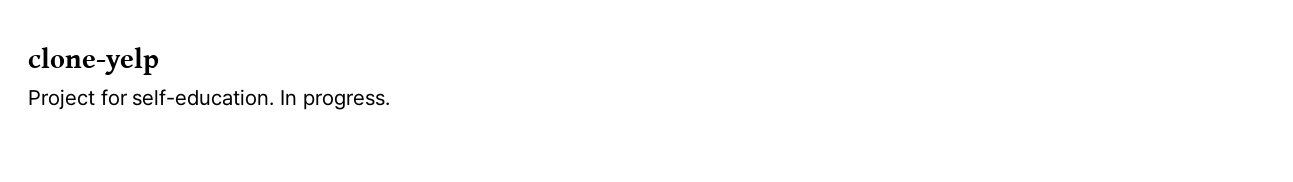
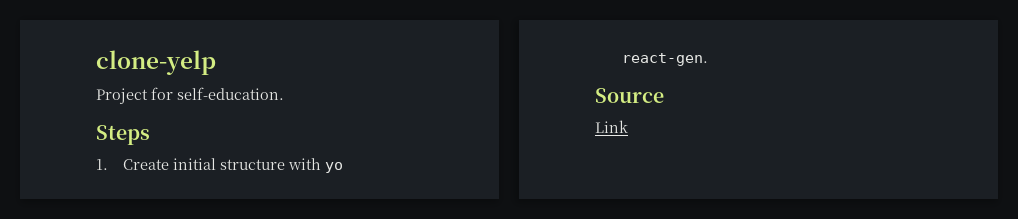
[280,90,390,110] In progress. -> [96,125,150,145] [96,158,344,173] [622,53,709,66] [595,88,664,103] [595,120,628,133] // Steps // 1. Create initial structure with yo react-gen. // Source // Link

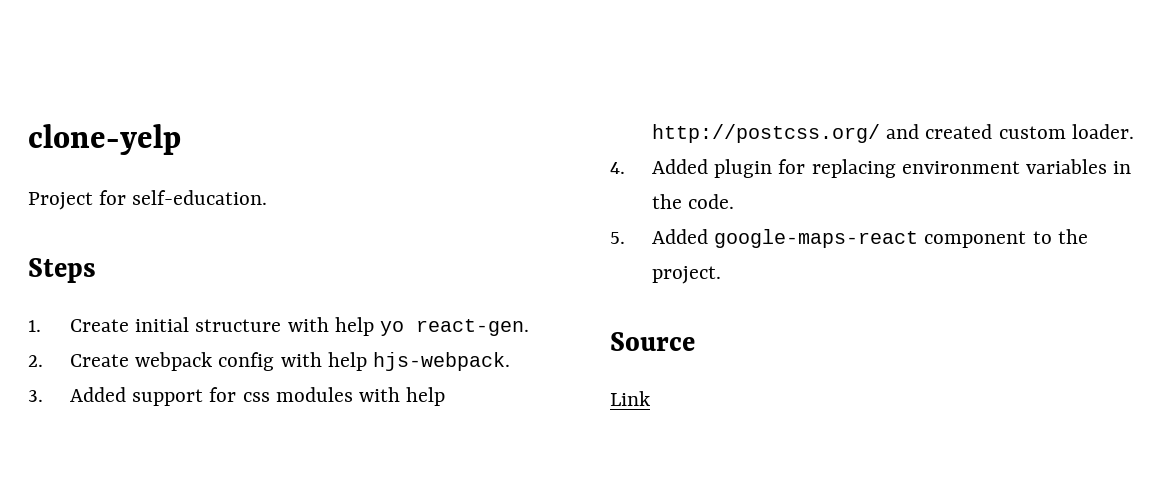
(322, 164) none -> [334,317,374,336] help
(709, 59) none -> [28,352,510,371] [28,387,446,406] [651,124,1134,143] [610,159,1132,178] [651,194,735,209] [610,229,1088,248] [651,266,721,284] // 2. Create webpack config with help hjs-webpack. // 3. Added support for css modules with help http://postcss.org/ and created custom loader. // 4. Added plugin for replacing environment variables in the code. // 5. Added google-maps-react component to the project.

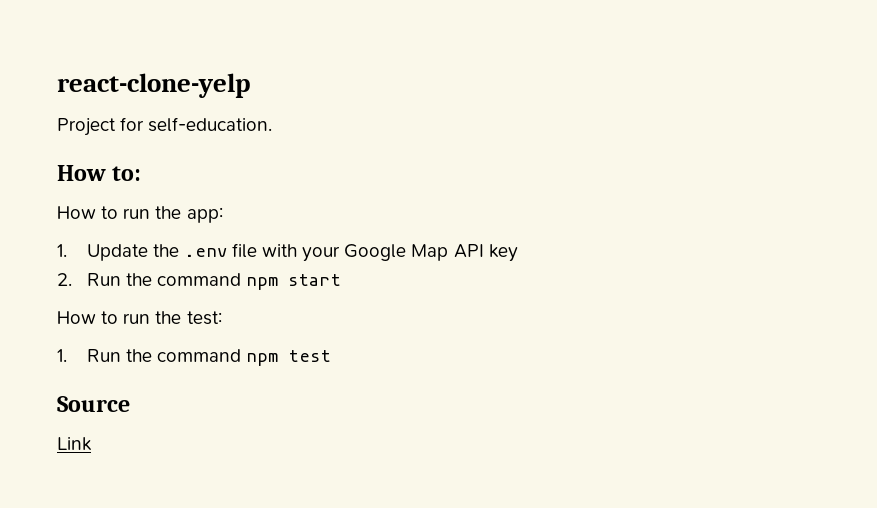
[28,124,181,155] clone-yelp -> [57,73,250,98] react-clone-yelp
[28,258,96,283] [28,317,529,336] [28,352,510,371] [28,387,446,406] [651,124,1134,143] [610,159,1132,178] [651,194,735,209] [610,229,1088,248] [651,266,721,284] Steps // 1. Create initial structure with help yo react-gen. // 2. Create webpack config with help hjs-webpack. // 3. Added support for css modules with help http://postcss.org/ and created custom loader. // 4. Added plugin for replacing environment variables in the code. // 5. Added google-maps-react component to the project. -> [57,165,142,181] [57,206,223,223] [57,243,518,262] [57,273,341,290] [57,311,222,325] [57,349,331,366] How to: // How to run the app: // 1. Update the .env file with your Google Map API key // 2. Run the command npm start // How to run the test: // 1. Run the command npm test

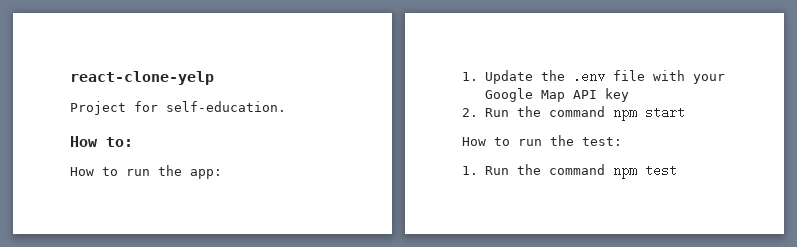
[57,396,130,412] [57,437,92,451] // Source // Link -> (677, 170) none

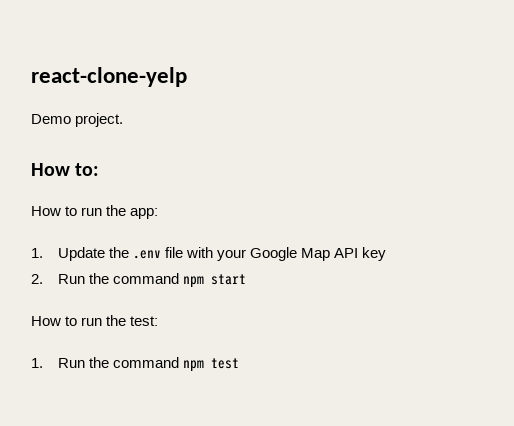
[70,101,286,115] Project for self-education. -> [31,113,124,127] Demo project.

